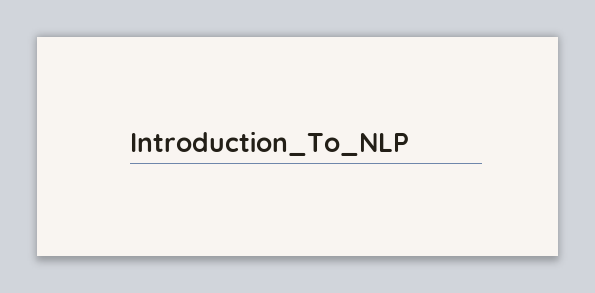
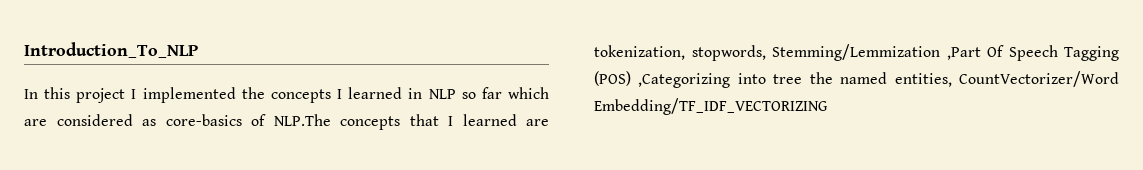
(409, 143) none -> [24,87,549,103] [24,114,549,130] [594,44,1119,61] [594,71,1119,88] [594,98,828,115] // In this project I implemented the concepts I learned in NLP so far which are considered as core-basics of NLP.The concepts that I learned are tokenization, stopwords, Stemming/Lemmization ,Part Of Speech Tagging (POS) ,Categorizing into tree the named entities, CountVectorizer/Word Embedding/TF_IDF_VECTORIZING

